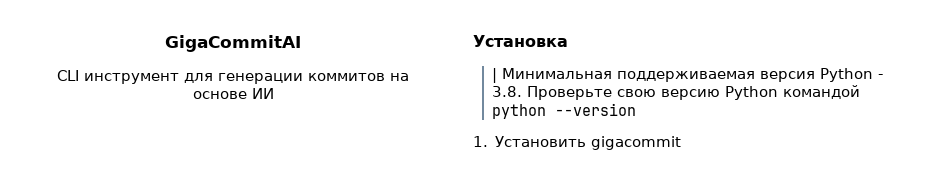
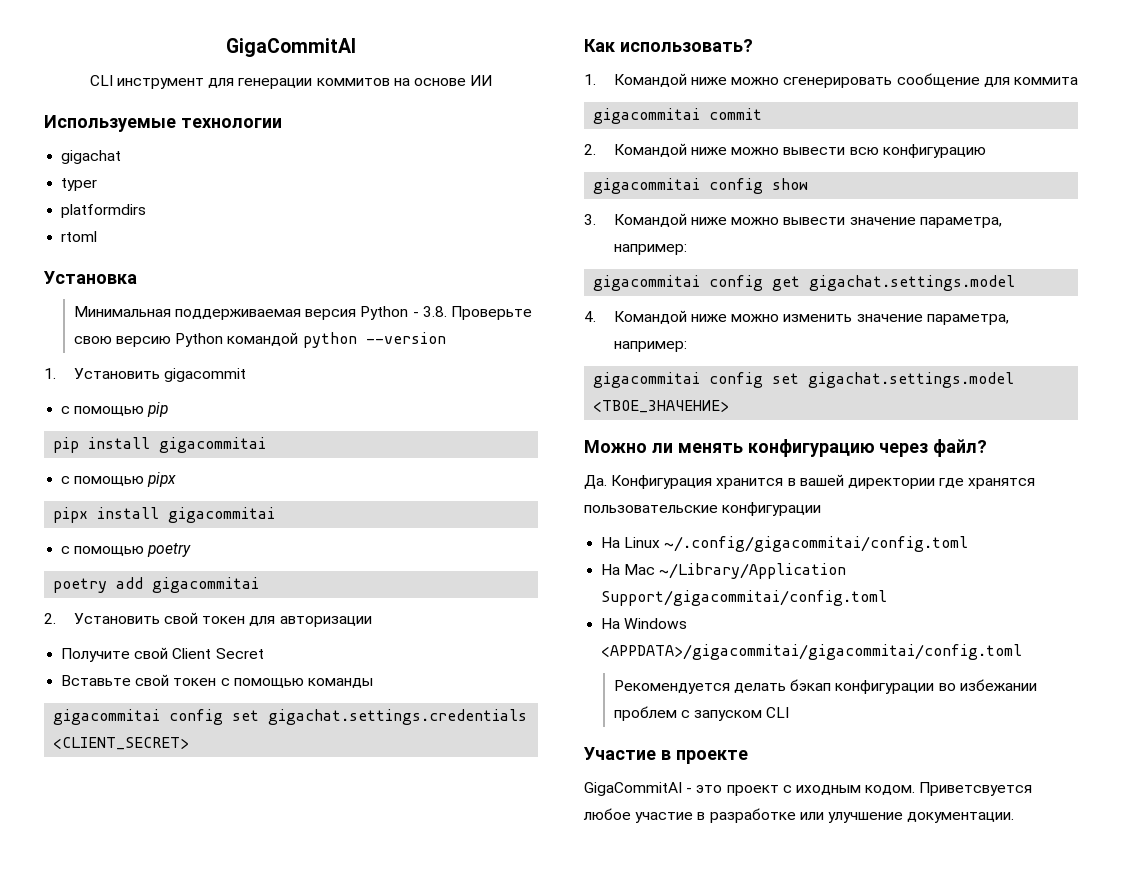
(274, 93) none -> [44,115,282,132] [61,150,122,164] [61,178,98,191] [61,204,147,218] [61,231,98,242] // Используемые технологии // gigachat // typer // platformdirs // rtoml
[491,68,497,83] | -> (137, 277) none
(682, 143) none -> [61,402,169,417] [53,437,267,453] [61,472,177,487] [53,507,276,523] [61,543,192,557] [53,577,260,593] [44,612,372,627] [61,647,264,662] [61,674,373,688] [53,709,528,725] [53,737,190,750] [584,39,753,52] [584,73,1078,88] [593,108,763,124] [584,143,986,158] [593,178,809,194] [584,213,1002,228] [613,244,687,255] [593,275,1016,291] [584,310,1009,325] [613,341,687,352] [593,372,1015,388] [593,400,730,413] [584,439,988,457] [584,474,1036,489] [584,502,822,516] [601,536,969,552] [601,563,847,579] [601,590,888,606] [601,618,688,629] [601,644,1023,660] [613,679,1037,694] [613,706,790,721] [583,747,748,764] [584,782,1033,796] [583,808,1015,823] // c помощью pip // pip install gigacommitai // c помощью pipx // pipx install gigacommitai // c помощью poetry // poetry add gigacommitai // 2. Установить свой токен для авторизации // Получите свой Client Secret // Вставьте свой токен с помощью команды // gigacommitai config set gigachat.settings.credentials <CLIENT_SECRET> // Как использовать? // 1. Командой ниже можно сгенерировать сообщение для коммита // gigacommitai commit // 2. Командой ниже можно вывести всю конфигурацию // gigacommitai config show // 3. Командой ниже можно вывести значение параметра, например: // gigacommitai config get gigachat.settings.model // 4. Командой ниже можно изменить значение параметра, например: // gigacommitai config set gigachat.settings.model <ТВОЕ_ЗНАЧЕНИЕ> // Можно ли менять конфигурацию через файл? // Да. Конфигурация хранится в вашей директории где хранятся пользовательские конфигурации // На Linux ~/.config/gigacommitai/config.toml // На Mac ~/Library/Application Support/gigacommitai/config.toml // На Windows <APPDATA>/gigacommitai/gigacommitai/config.toml // Рекомендуется делать бэкап конфигурации во избежании проблем с запуском CLI // Участие в проекте // GigaCommitAI - это проект с иходным кодом. Приветсвуется любое участие в разработке или улучшение документации.

